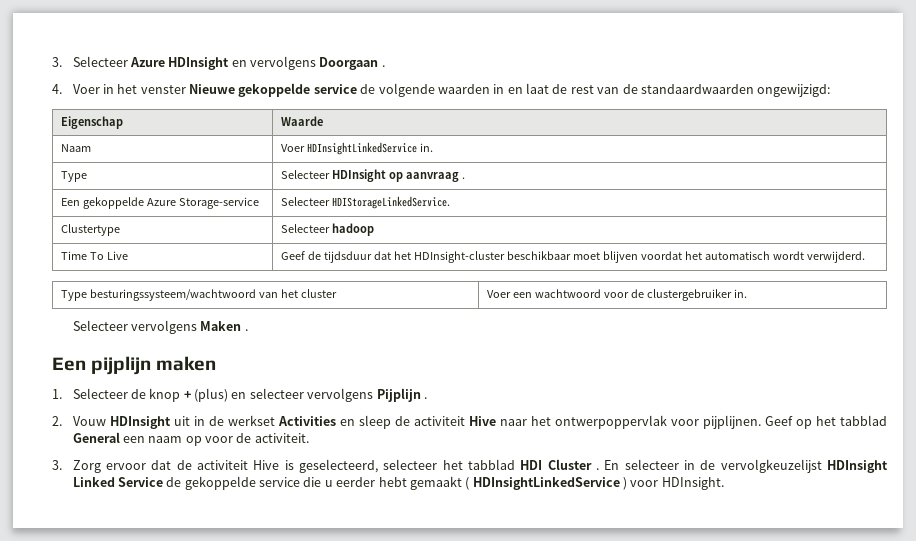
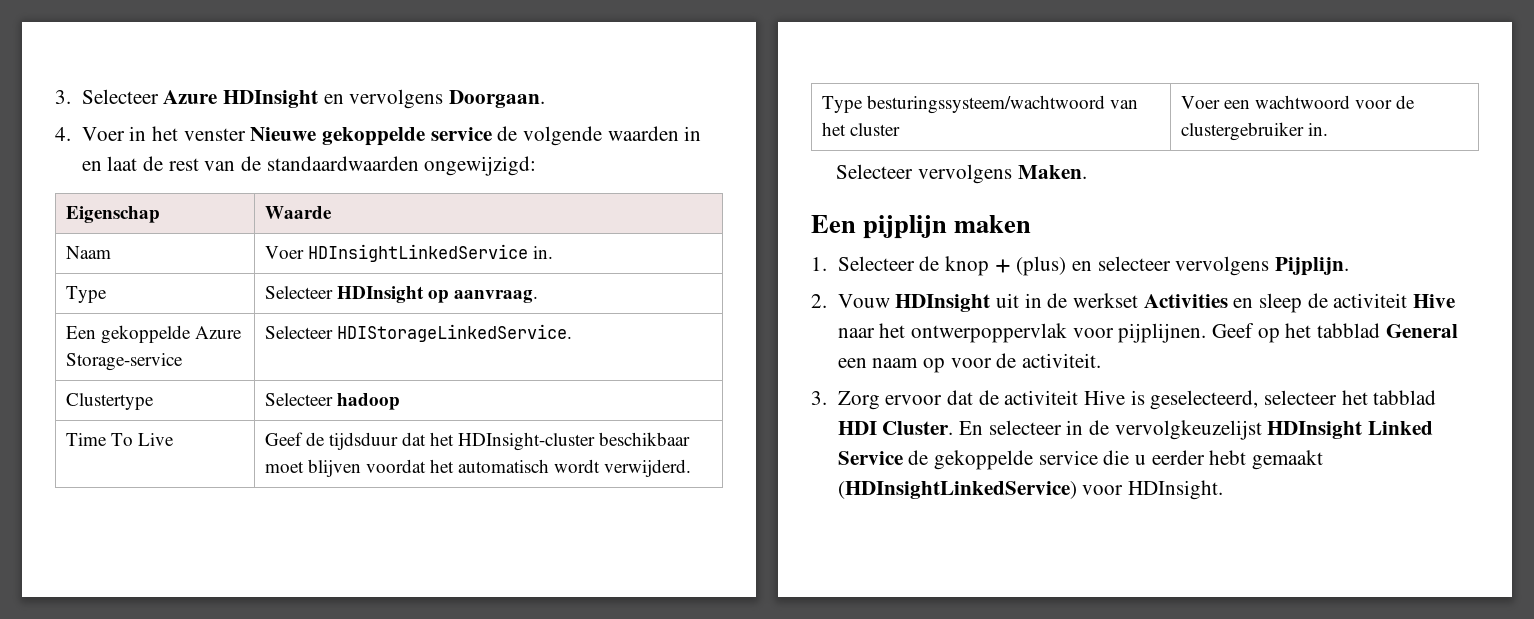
[319,57,385,70] Doorgaan . -> [448,90,545,108] Doorgaan.
[406,172,466,182] aanvraag . -> [454,290,539,303] aanvraag.
[200,321,248,331] Maken . -> [1017,165,1087,179] Maken.
[376,388,427,402] Pijplijn . -> [1274,257,1349,276] Pijplijn.
[547,459,599,470] Cluster . -> [882,421,954,435] Cluster.
[465,477,628,490] ( HDInsightLinkedService ) -> [837,481,1077,499] (HDInsightLinkedService)

